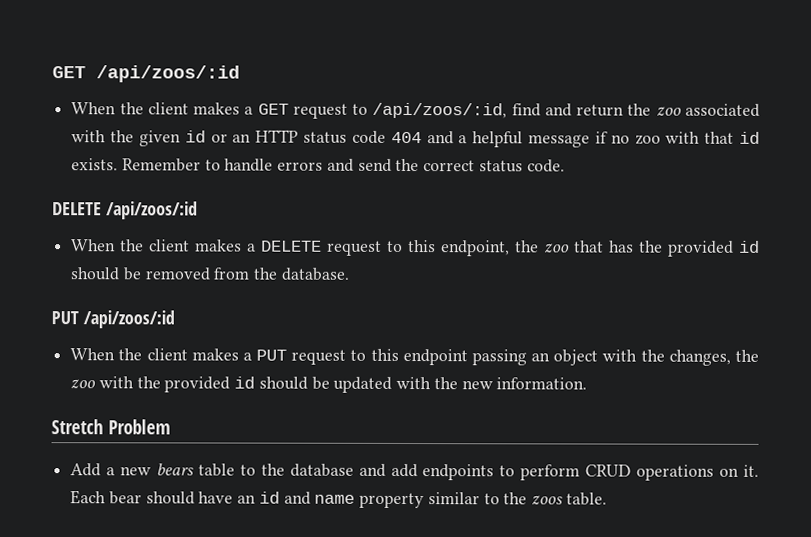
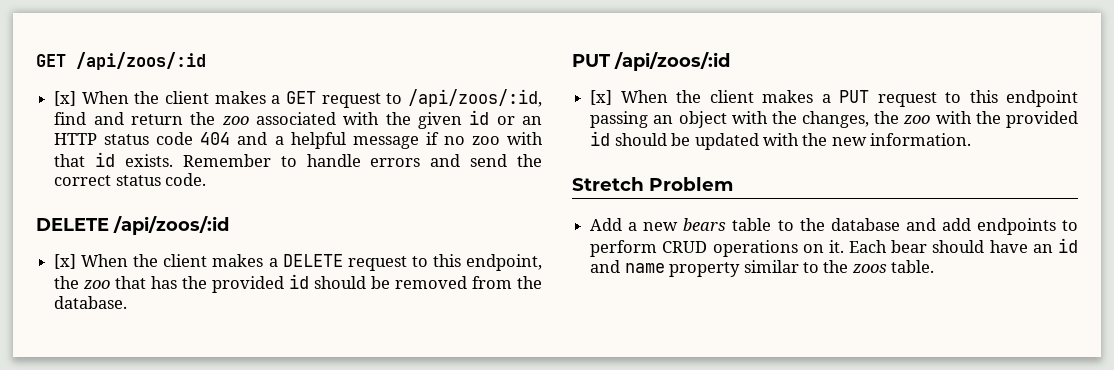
(240, 74) none -> [54,91,77,106] [x]
(198, 210) none -> [54,254,77,269] [x]
(175, 319) none -> [590,90,613,105] [x]

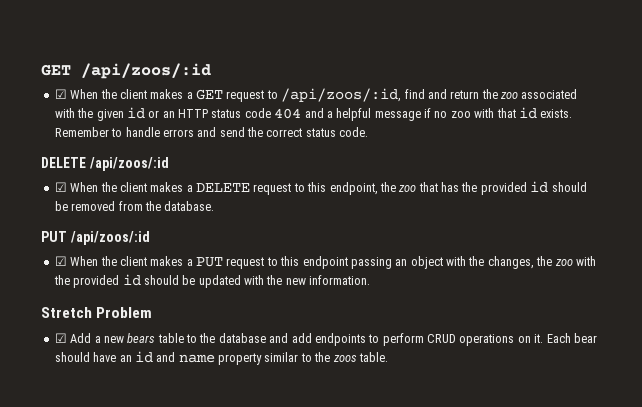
[54,91,77,106] [x] -> [54,89,67,99] ☑
[54,254,77,269] [x] -> [54,182,67,192] ☑
[590,90,613,105] [x] -> [54,256,67,266] ☑
(733, 184) none -> [54,333,67,343] ☑

